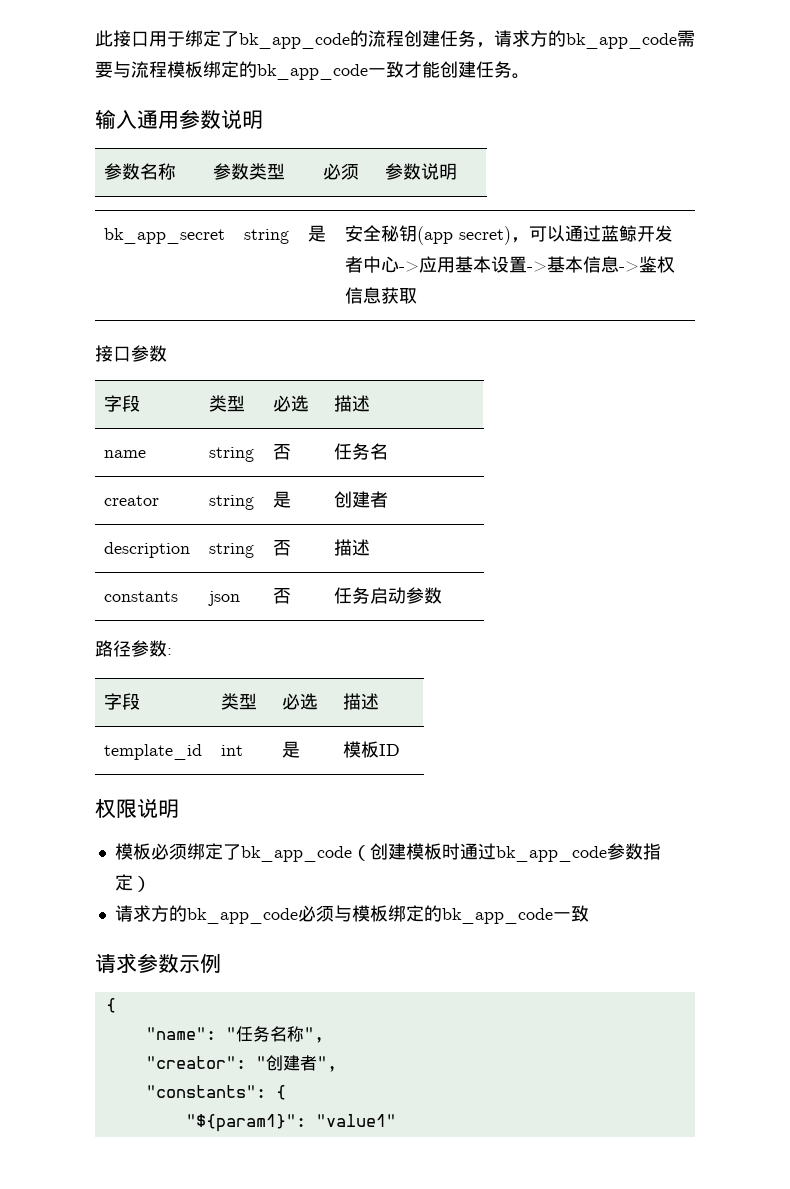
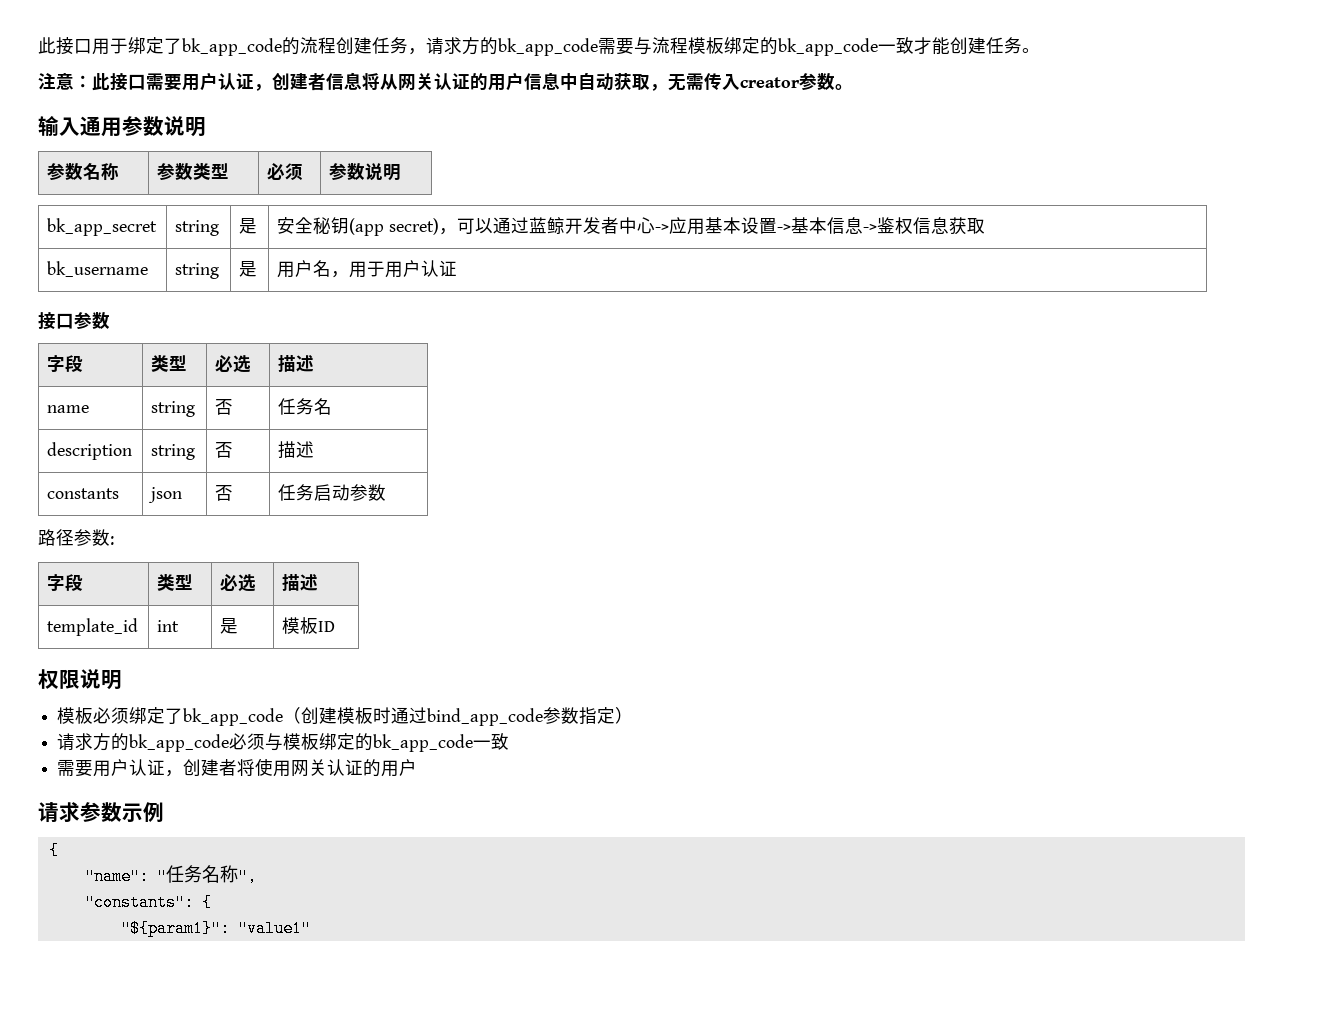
(530, 76) none -> [38,72,853,91] // 注意：此接口需要用户认证，创建者信息将从网关认证的用户信息中自动获取，无需传入creator参数。
(418, 296) none -> [47,261,149,277] [175,263,220,279] [239,261,258,277] [277,260,458,278] // bk_username | string | 是 | 用户名，用于用户认证
[104,495,160,506] [209,495,255,510] [273,491,292,508] [334,491,389,508] // creator | string | 是 | 创建者 -> (333, 406) none
[495,846,607,862] bk_app_code -> [427,708,544,726] bind_app_code
(589, 913) none -> [57,758,418,777] // 需要用户认证，创建者将使用网关认证的用户
[145,1055,337,1072] // "creator": "创建者", -> (257, 876) none

